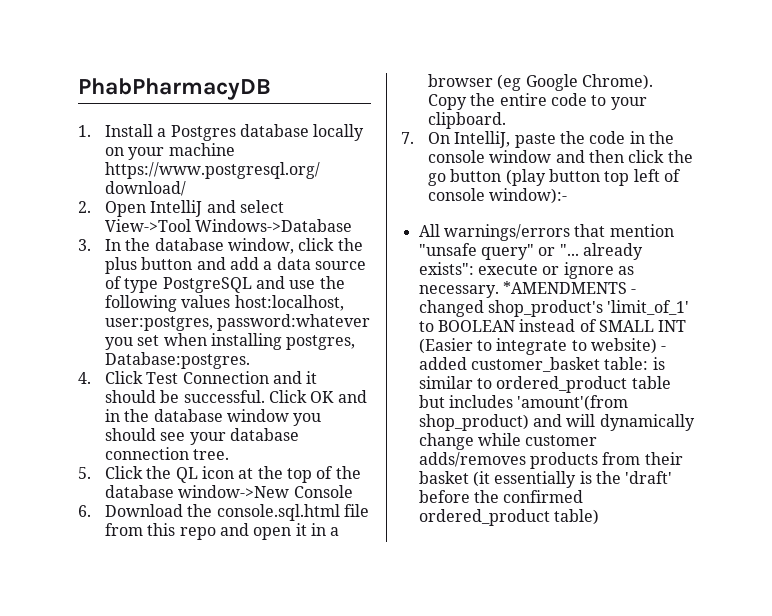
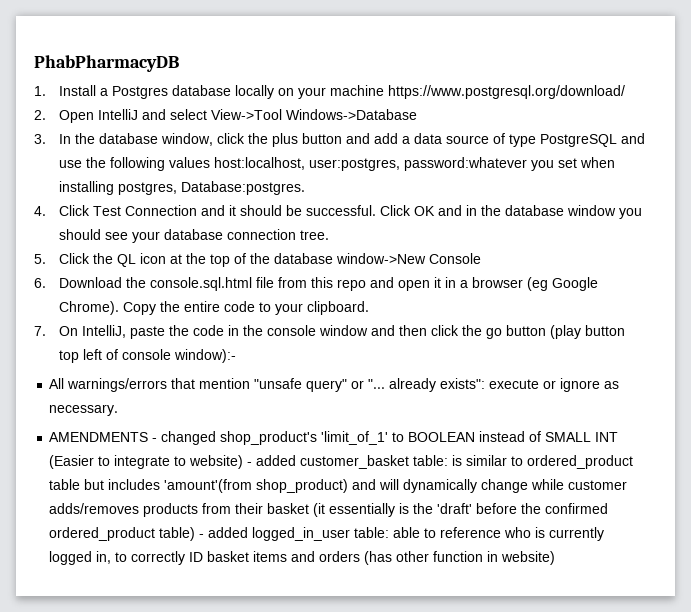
[502,281,627,294] *AMENDMENTS -> [49,432,149,442] // AMENDMENTS
(599, 517) none -> [199,527,605,541] [49,551,556,565] - added logged_in_user table: able to reference who is currently logged in, to correctly ID basket items and orders (has other function in website)

